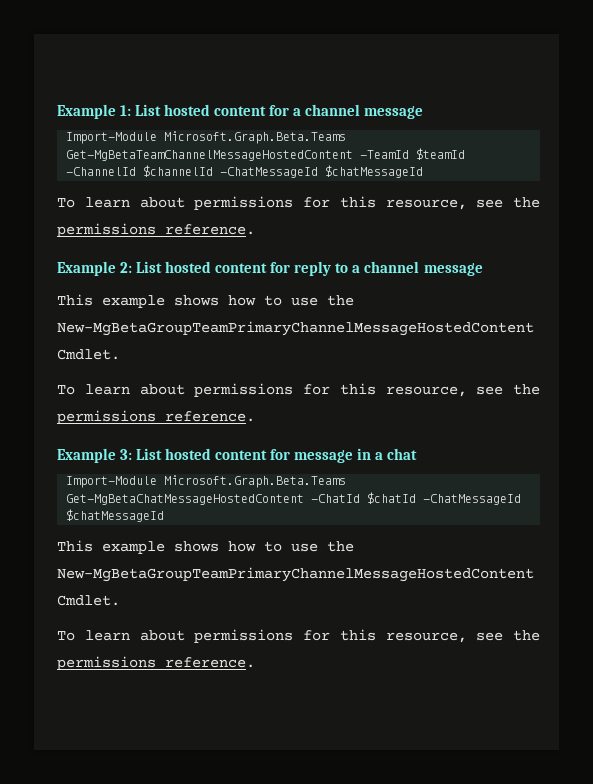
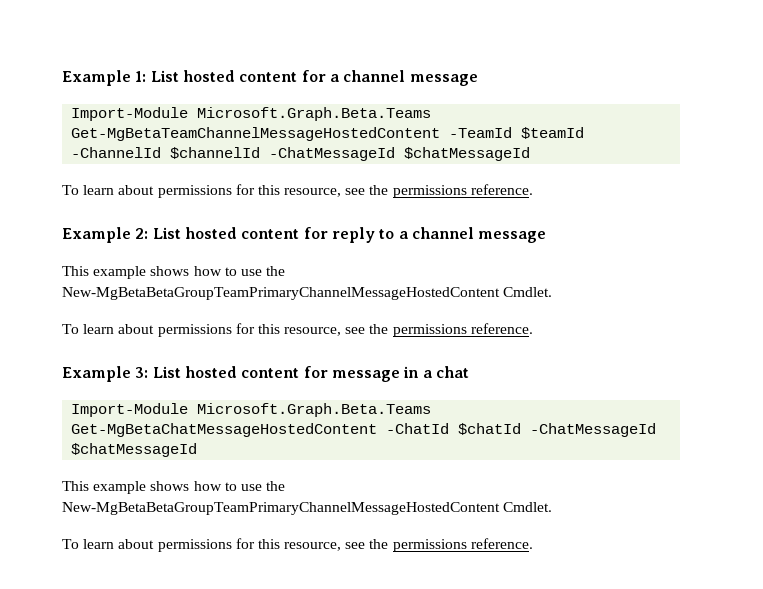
[57,321,534,336] New-MgBetaGroupTeamPrimaryChannelMessageHostedContent -> [62,287,500,300] New-MgBetaBetaGroupTeamPrimaryChannelMessageHostedContent
[57,567,534,582] New-MgBetaGroupTeamPrimaryChannelMessageHostedContent -> [62,502,500,515] New-MgBetaBetaGroupTeamPrimaryChannelMessageHostedContent

